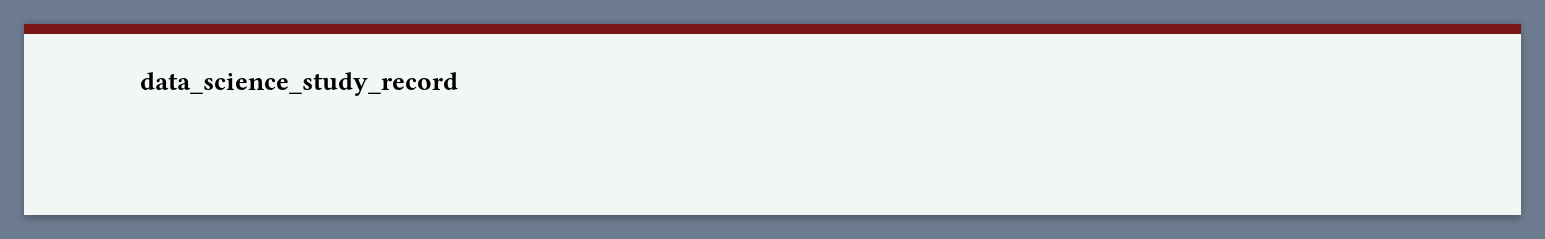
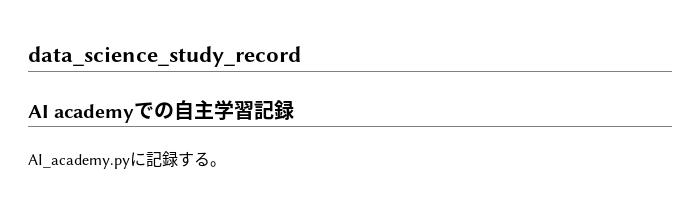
(458, 84) none -> [28,100,295,123] [28,151,226,169] // AI academyでの自主学習記録 // AI_academy.pyに記録する。

